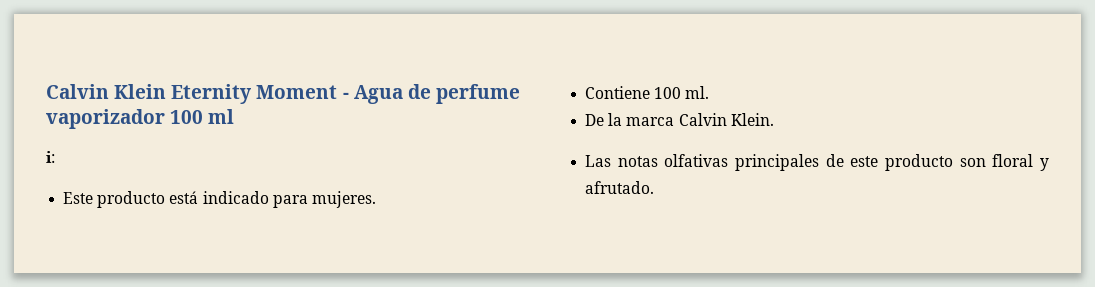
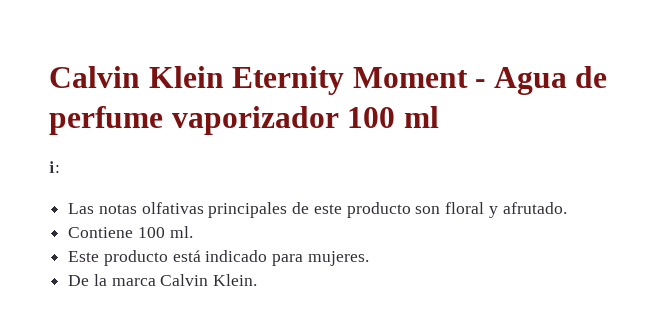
[63,191,376,208] [585,86,710,99] [585,113,774,126] // Este producto está indicado para mujeres. // Contiene 100 ml. // De la marca Calvin Klein. -> (60, 167) none
(655, 187) none -> [68,226,193,238] [68,250,369,266] [68,274,258,286] // Contiene 100 ml. // Este producto está indicado para mujeres. // De la marca Calvin Klein.

